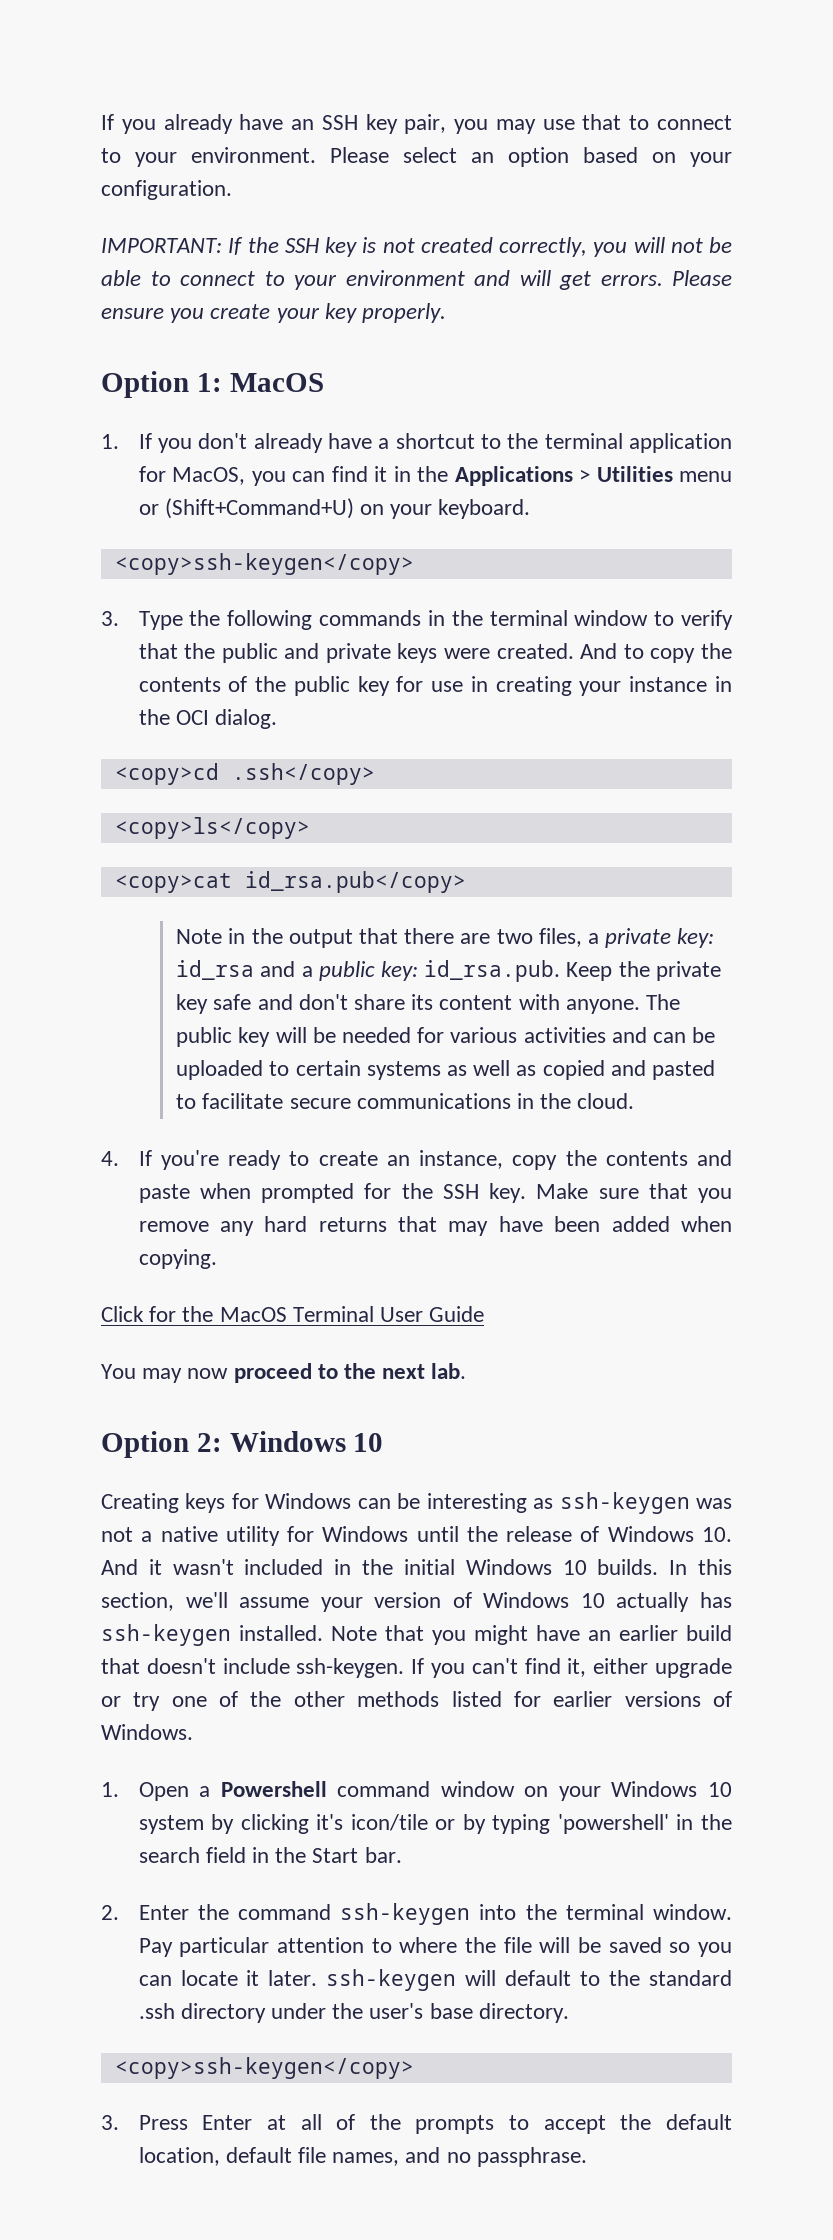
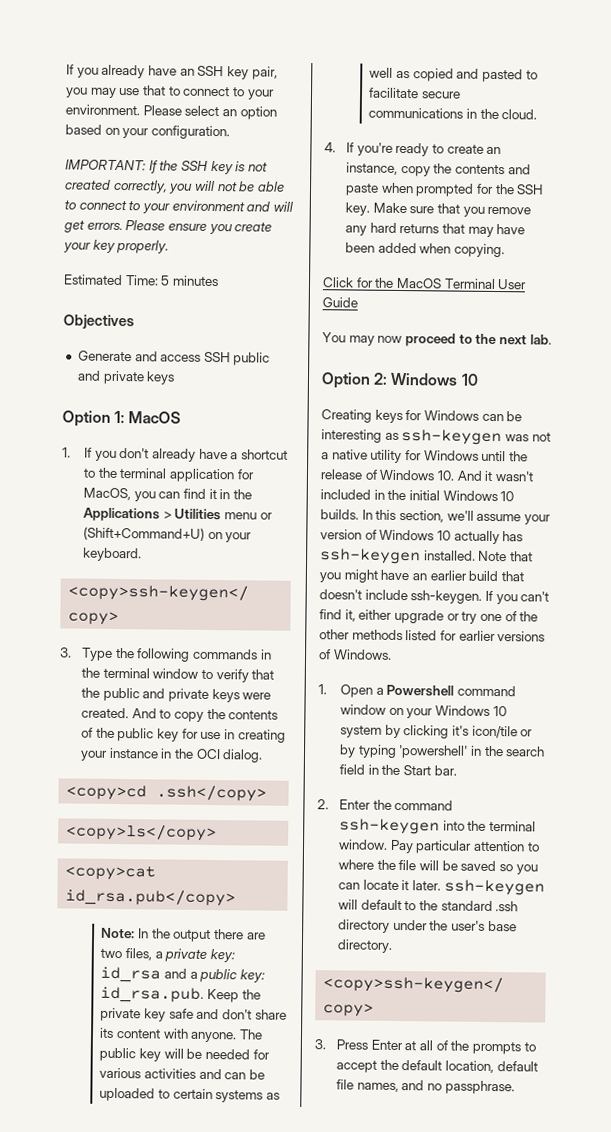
(447, 313) none -> [63,274,219,287] [63,314,134,330] [77,350,271,366] [76,370,176,385] // Estimated Time: 5 minutes // Objectives // Generate and access SSH public and private keys
[176,928,246,944] Note in -> [101,927,149,939] Note: In
[358,928,398,944] that -> (212, 936) none

